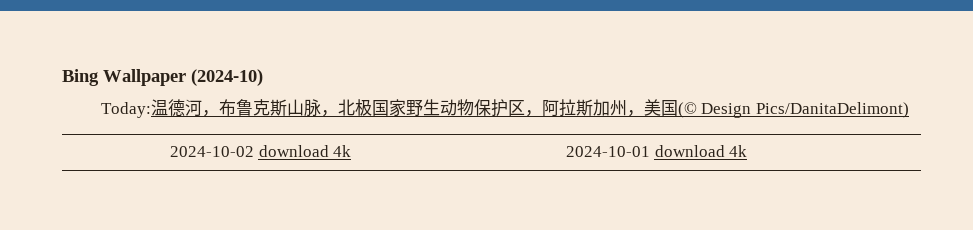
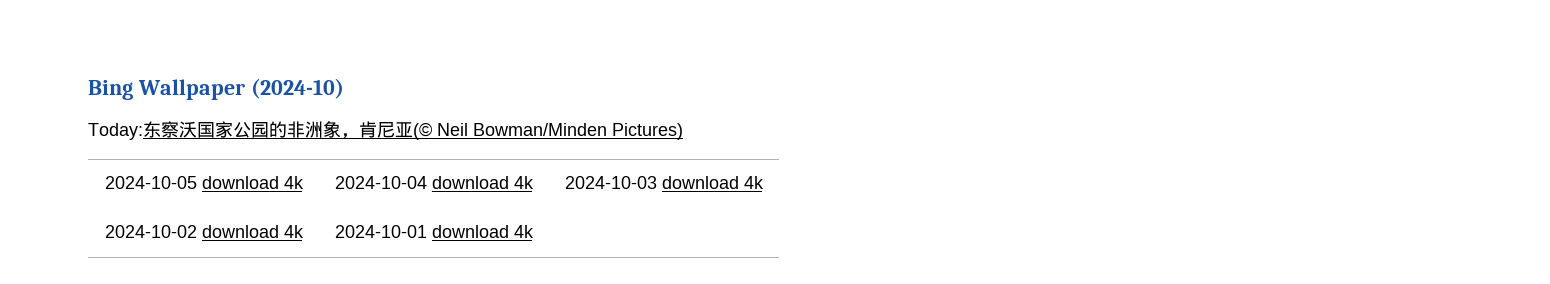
[150,99,910,118] 温德河，布鲁克斯山脉，北极国家野生动物保护区，阿拉斯加州，美国(© Design Pics/DanitaDelimont) -> [143,121,683,140] [104,176,304,189] [334,176,534,189] [564,176,764,189] 东察沃国家公园的非洲象，肯尼亚(© Neil Bowman/Minden Pictures) // 2024-10-05 download 4k | 2024-10-04 download 4k | 2024-10-03 download 4k

